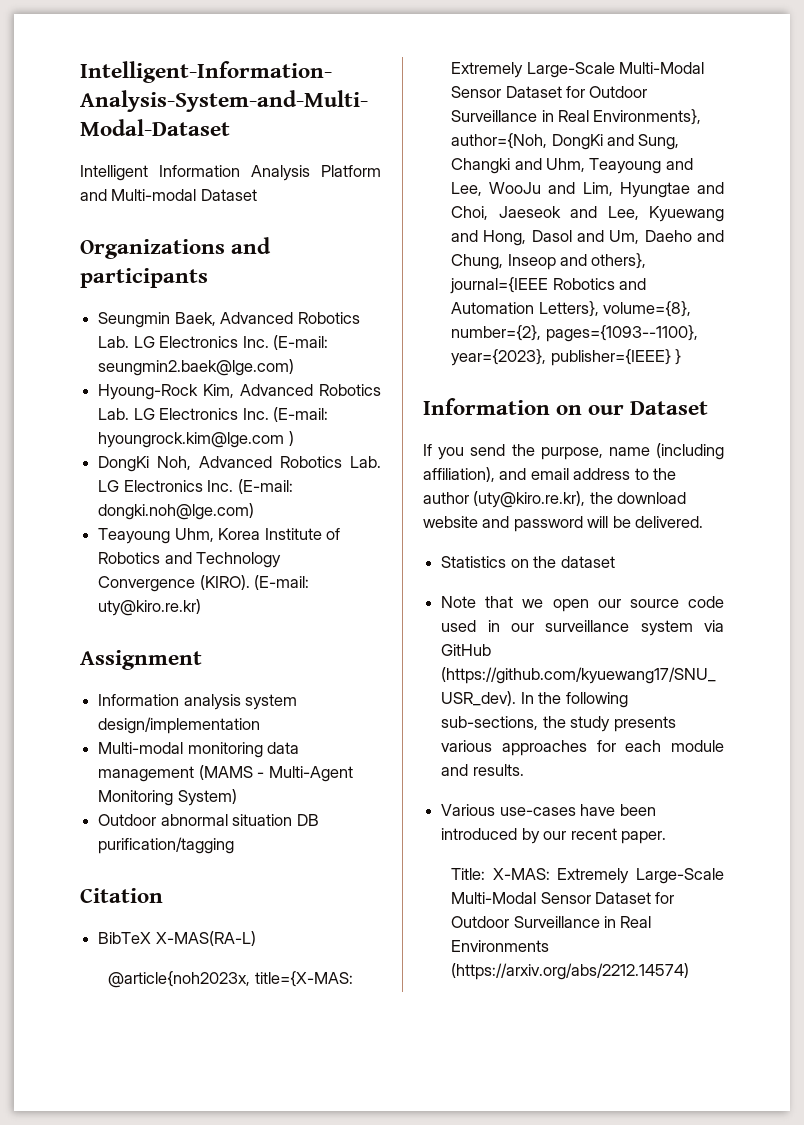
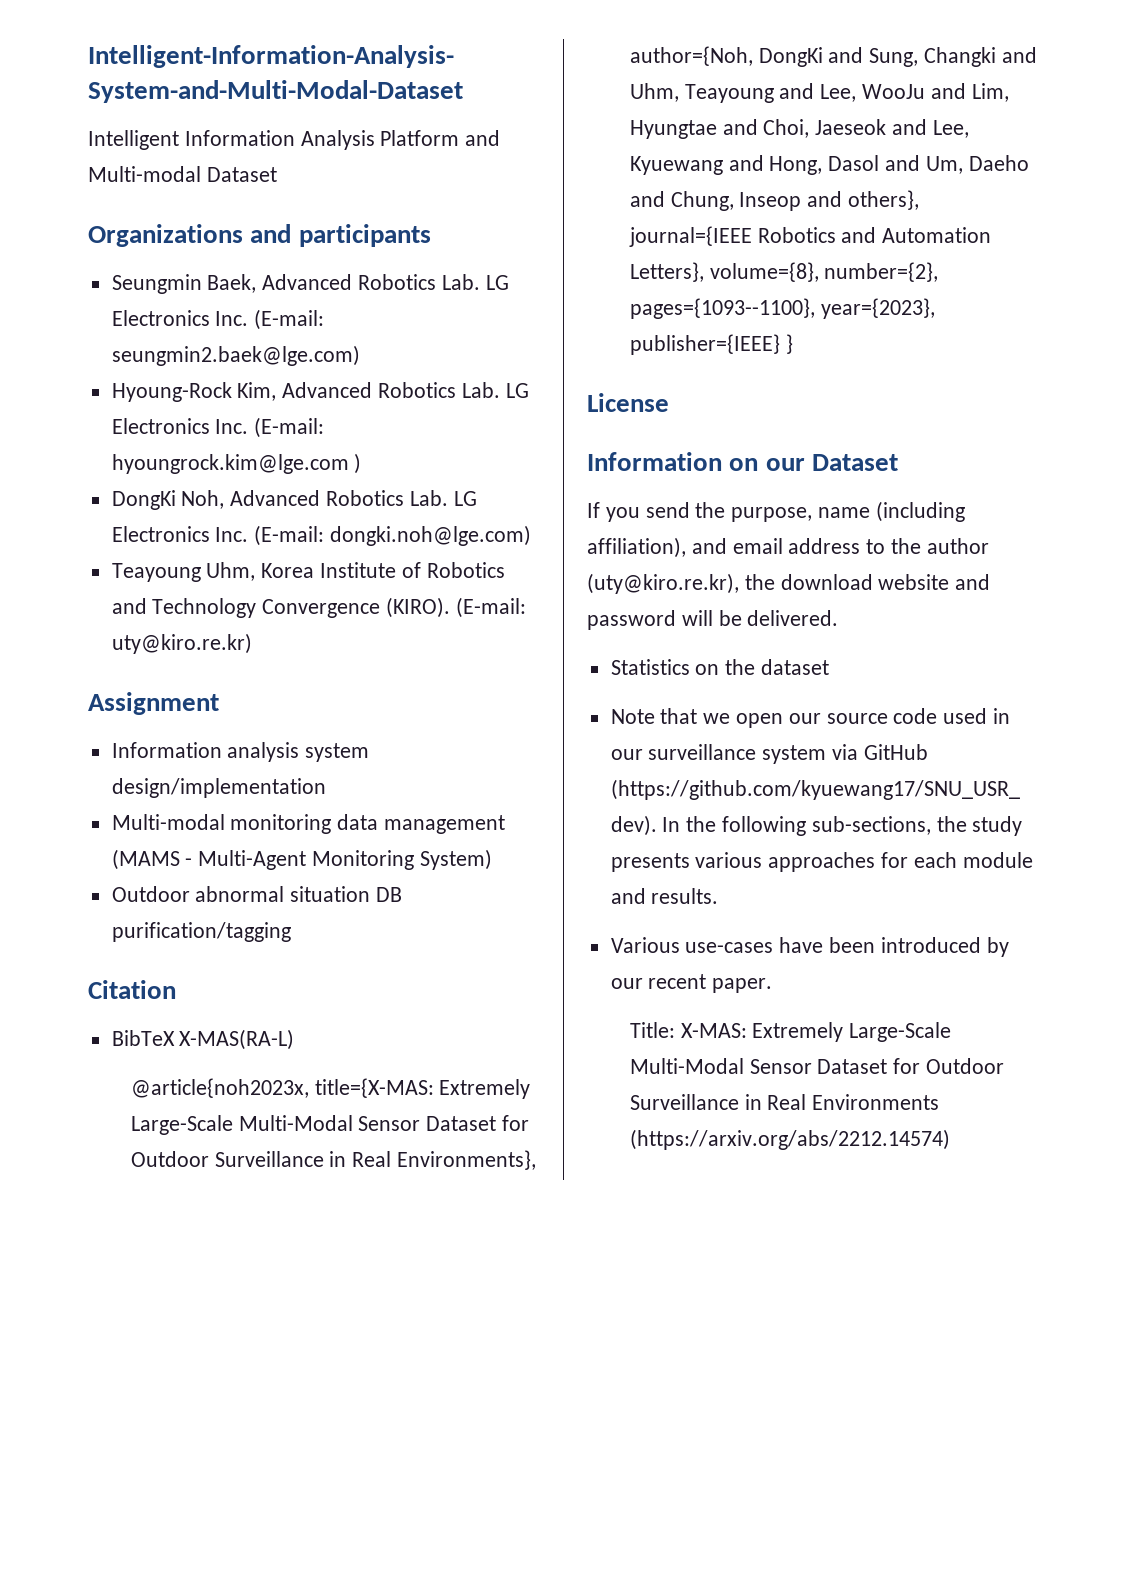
(681, 357) none -> [587,393,669,412] // License

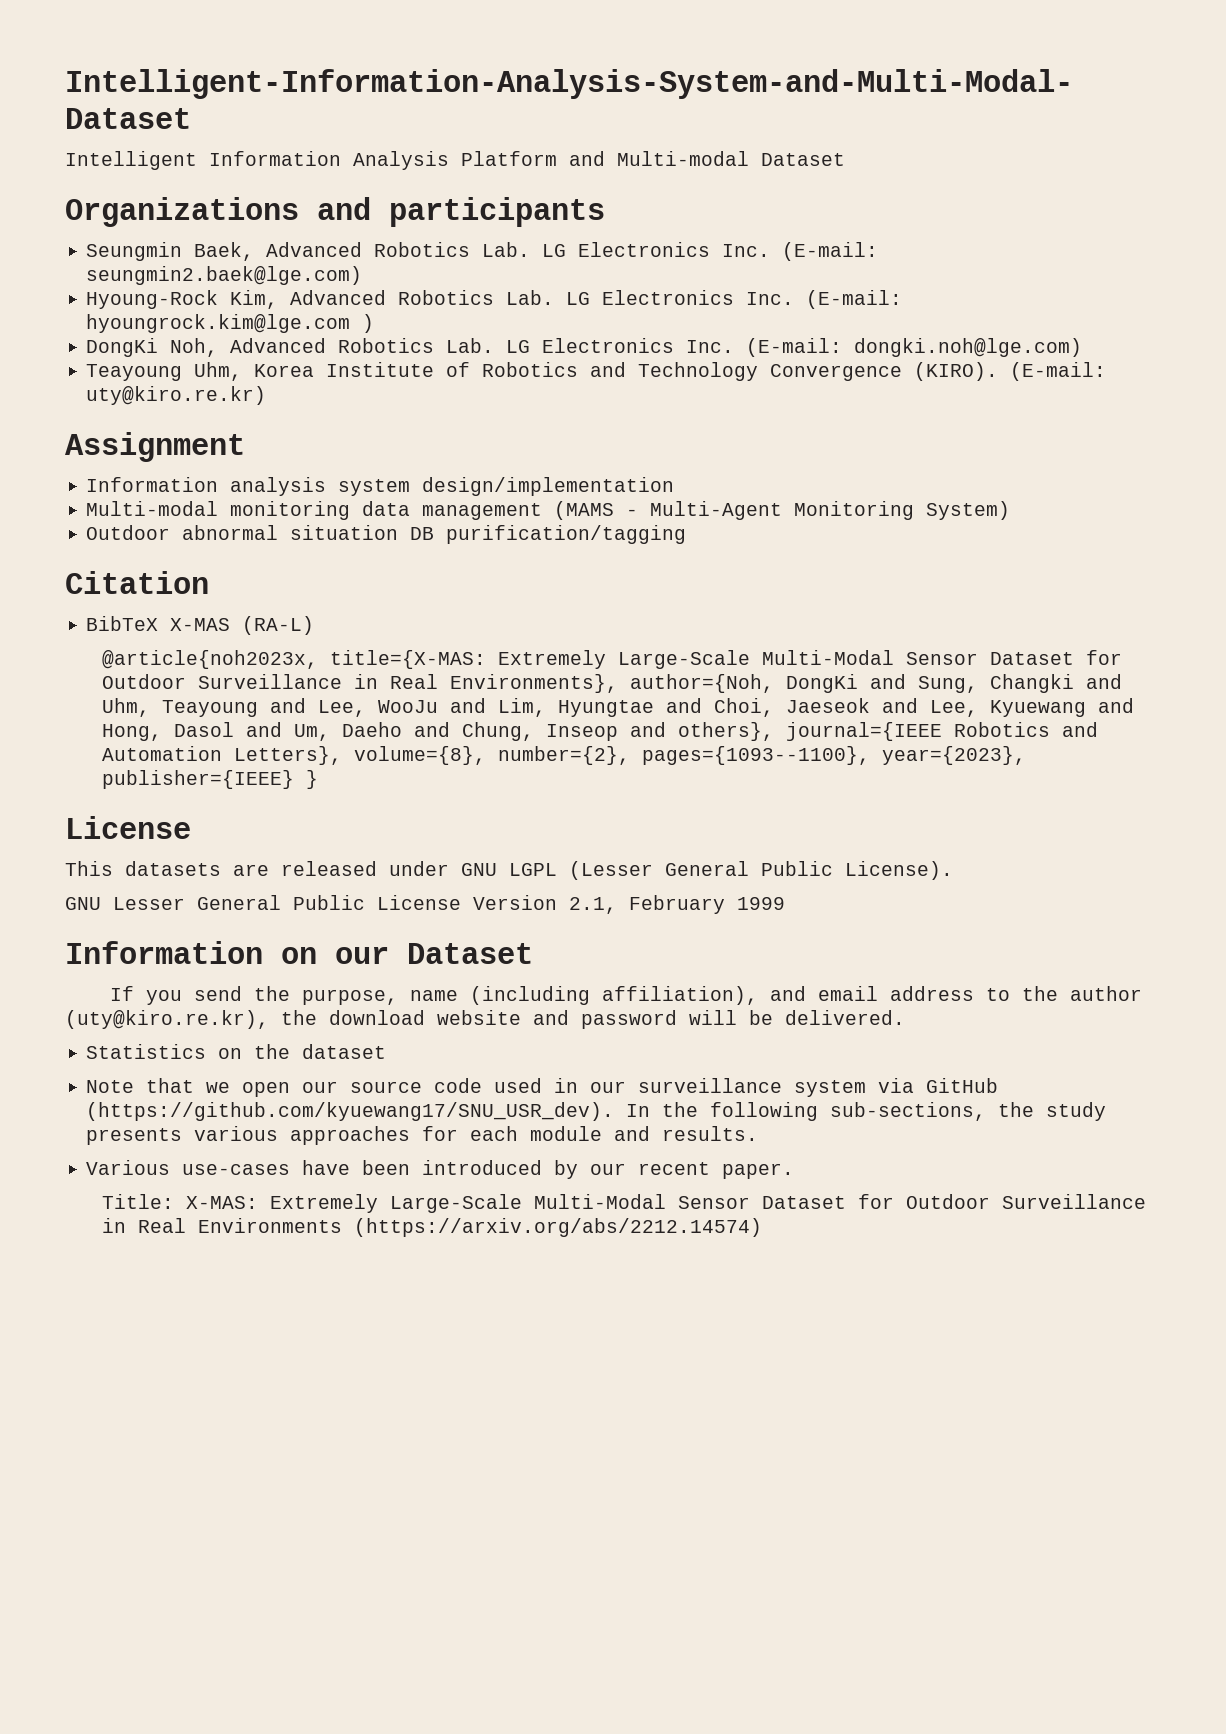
[179,1029,295,1050] X-MAS(RA-L) -> [170,616,315,635] X-MAS (RA-L)
(669, 402) none -> [65,861,953,880] [65,895,785,914] // This datasets are released under GNU LGPL (Lesser General Public License). // GNU Lesser General Public License Version 2.1, February 1999

